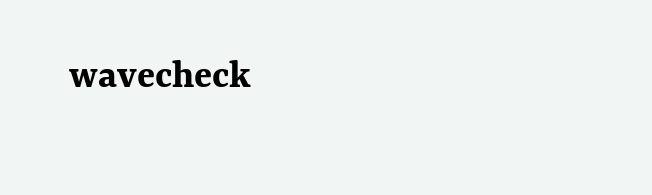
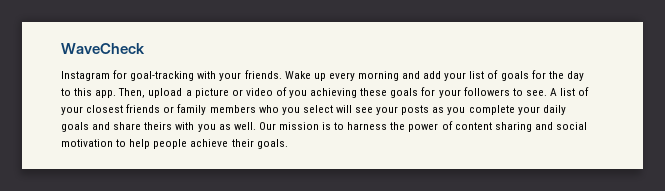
[69,60,251,87] wavecheck -> [61,43,145,54] [61,70,584,81] [61,87,590,98] [61,104,566,115] [61,121,587,132] [61,139,288,149] WaveCheck // Instagram for goal-tracking with your friends. Wake up every morning and add your list of goals for the day to this app. Then, upload a picture or video of you achieving these goals for your followers to see. A list of your closest friends or family members who you select will see your posts as you complete your daily goals and share theirs with you as well. Our mission is to harness the power of content sharing and social motivation to help people achieve their goals.

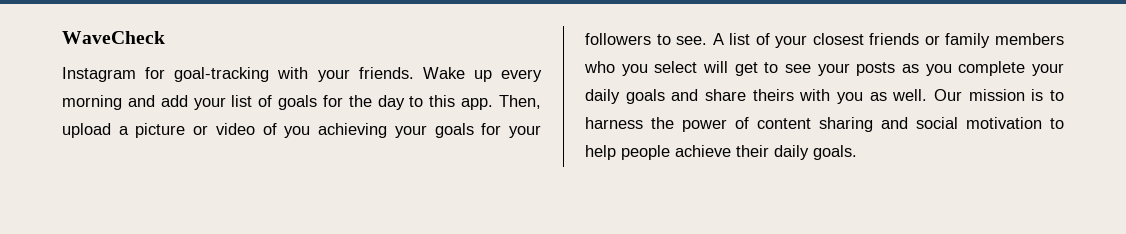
[360,88,388,96] these -> [394,125,427,138] your
(352, 109) none -> [734,62,779,76] get to
(254, 143) none -> [774,145,809,160] daily

